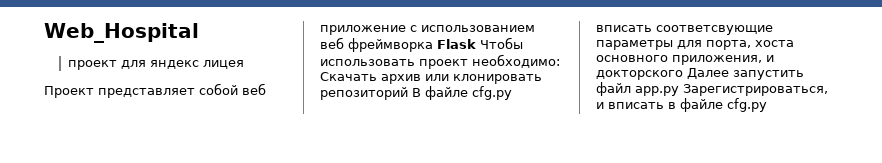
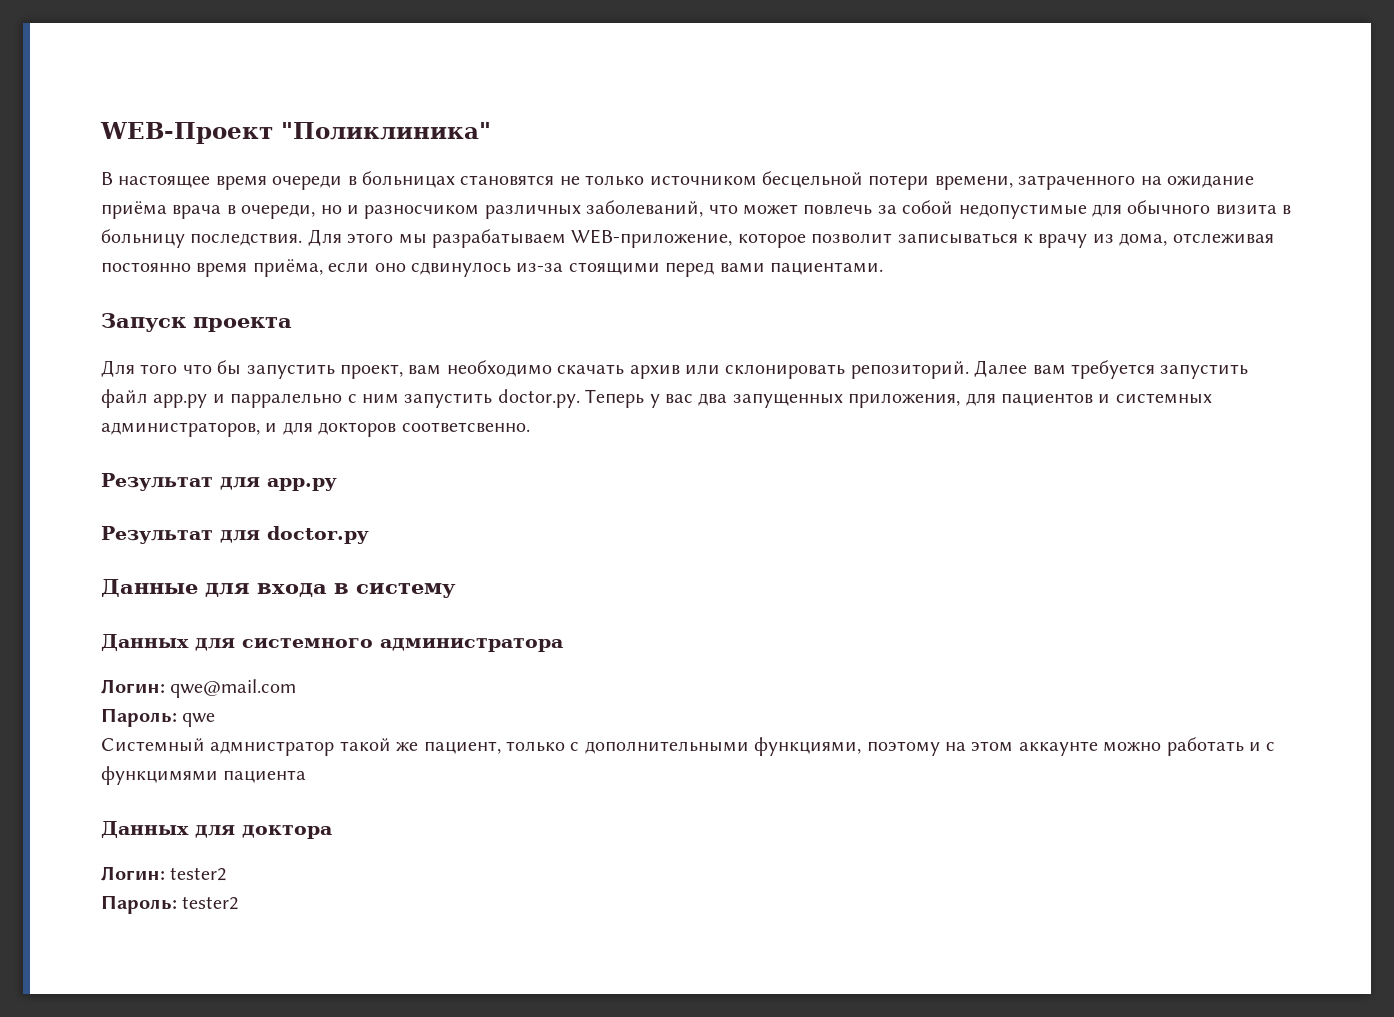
[44,23,199,43] [68,60,245,70] [44,83,266,98] [320,25,535,35] [320,37,523,52] [320,54,560,69] [320,72,542,84] [320,86,512,100] [596,25,773,35] [596,40,794,50] [596,55,774,65] [596,68,804,80] [596,82,828,96] [596,98,767,112] Web_Hospital // проект для яндекс лицея // Проект представляет собой веб приложение с использованием веб фреймворка Flask Чтобы использовать проект необходимо: Скачать архив или клонировать репозиторий В файле cfg.py вписать соответсвующие параметры для порта, хоста основного приложения, и докторского Далее запустить файл app.py Зарегистрироваться, и вписать в файле cfg.py -> [100,122,491,144] [101,171,1254,190] [101,200,1292,219] [101,229,1274,248] [101,259,883,277] [101,313,292,332] [101,360,1249,379] [101,389,1212,408] [101,422,530,437] [101,473,337,491] [101,526,369,544] [101,579,456,598] [101,634,563,652] [101,679,297,698] [101,708,216,727] [101,737,1276,756] [101,766,307,785] [101,821,332,839] [101,866,227,881] [101,895,239,914] WEB-Проект "Поликлиника" // В настоящее время очереди в больницах становятся не только источником бесцельной потери времени, затраченного на ожидание приёма врача в очереди, но и разносчиком различных заболеваний, что может повлечь за собой недопустимые для обычного визита в больницу последствия. Для этого мы разрабатываем WEB-приложение, которое позволит записываться к врачу из дома, отслеживая постоянно время приёма, если оно сдвинулось из-за стоящими перед вами пациентами. // Запуск проекта // Для того что бы запустить проект, вам необходимо скачать архив или склонировать репозиторий. Далее вам требуется запустить файл app.py и парралельно с ним запустить doctor.py. Теперь у вас два запущенных приложения, для пациентов и системных администраторов, и для докторов соответсвенно. // Результат для app.py // Результат для doctor.py // Данные для входа в систему // Данных для системного администратора // Логин: qwe@mail.com // Пароль: qwe // Системный адмнистратор такой же пациент, только с дополнительными функциями, поэтому на этом аккаунте можно работать и с функцимями пациента // Данных для доктора // Логин: tester2 // Пароль: tester2

